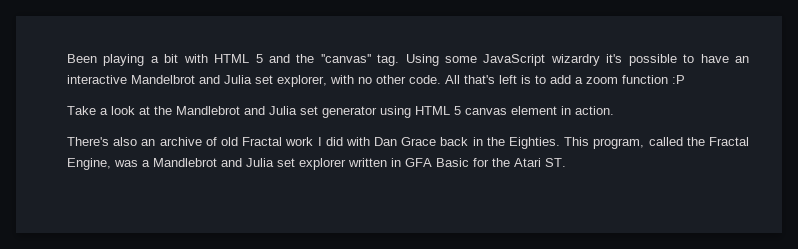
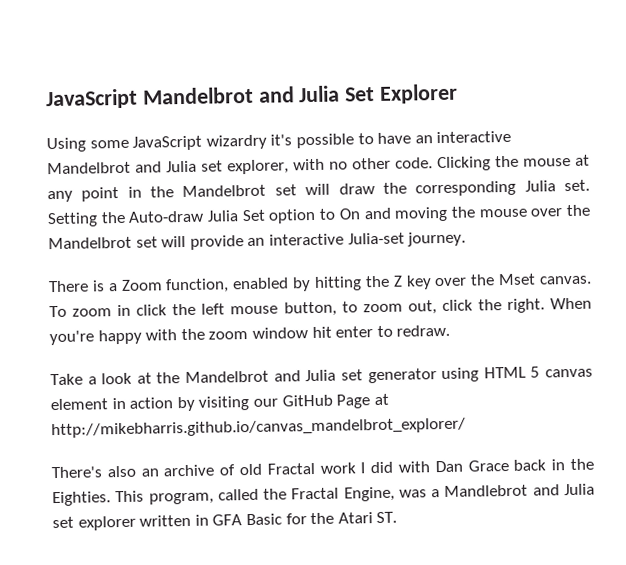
[67,54,400,66] Been playing a bit with HTML 5 and the ''canvas'' tag. -> [45,83,459,110] JavaScript Mandelbrot and Julia Set Explorer //
[445,75,685,84] All that's left is to add a zoom function :P -> [437,154,590,172] [47,179,590,203] [47,204,590,228] [48,231,467,250] [48,273,592,294] [49,297,592,318] [49,324,451,346] Clicking the mouse at any point in the Mandelbrot set will draw the corresponding Julia set. Setting the Auto-draw Julia Set option to On and moving the mouse over the Mandelbrot set will provide an interactive Julia-set journey. // There is a Zoom function, enabled by hitting the Z key over the Mset canvas. To zoom in click the left mouse button, to zoom out, click the right. When you're happy with the zoom window hit enter to redraw.
[176,106,240,115] Mandlebrot -> [185,370,270,383] Mandelbrot
[575,106,614,115] action. -> [129,393,389,412] [51,417,466,439] action by visiting our GitHub Page at http://mikebharris.github.io/canvas_mandelbrot_explorer/

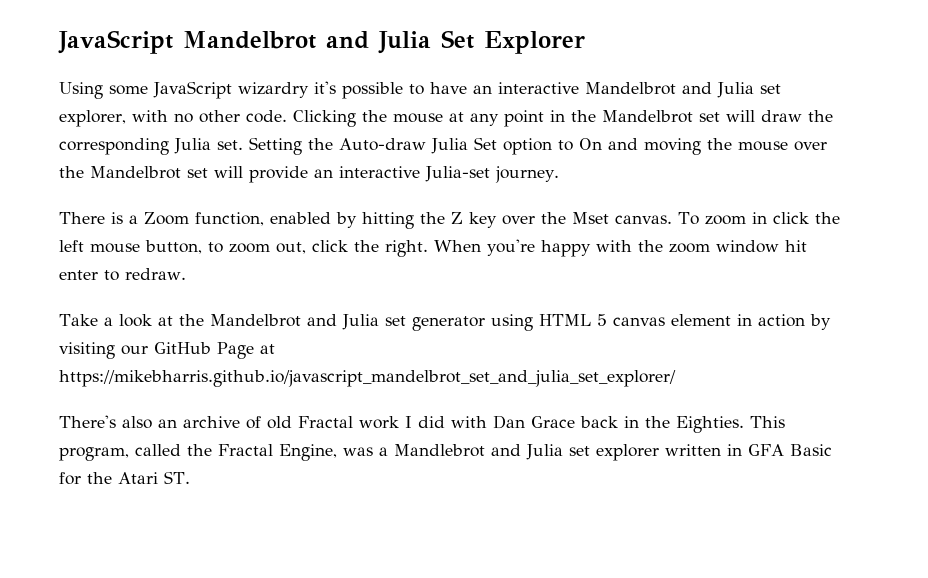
[51,417,466,439] http://mikebharris.github.io/canvas_mandelbrot_explorer/ -> [59,370,676,387] https://mikebharris.github.io/javascript_mandelbrot_set_and_julia_set_explorer/

